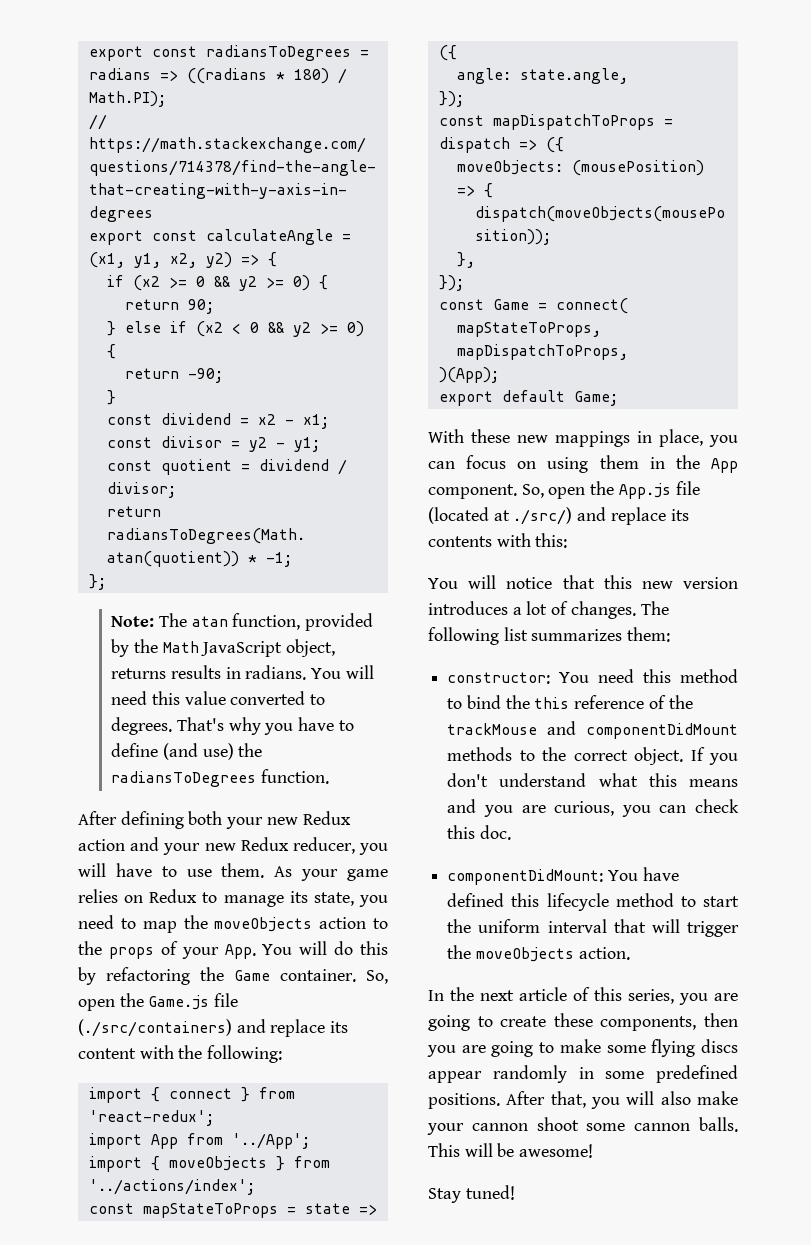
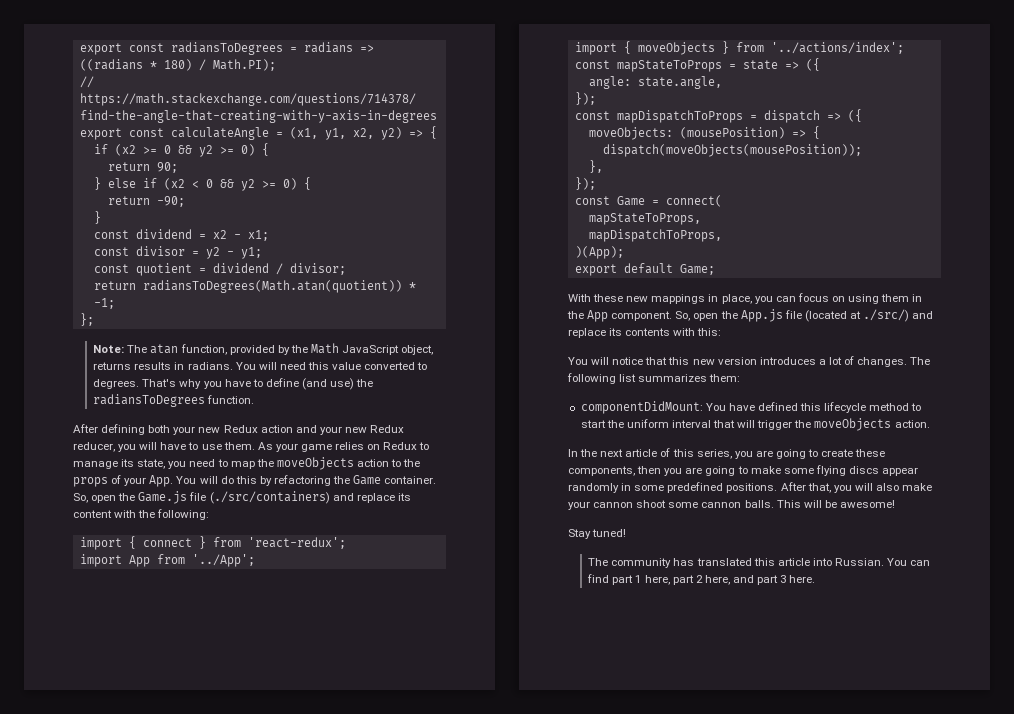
[447,669,738,684] [447,695,693,709] [447,721,738,739] [447,747,738,765] [447,773,738,787] [447,799,739,817] [447,825,511,840] // constructor: You need this method to bind the this reference of the trackMouse and componentDidMount methods to the correct object. If you don't understand what this means and you are curious, you can check this doc. -> (741, 378) none
(515, 1192) none -> [588,558,931,568] [587,574,816,585] // The community has translated this article into Russian. You can find part 1 here, part 2 here, and part 3 here.

